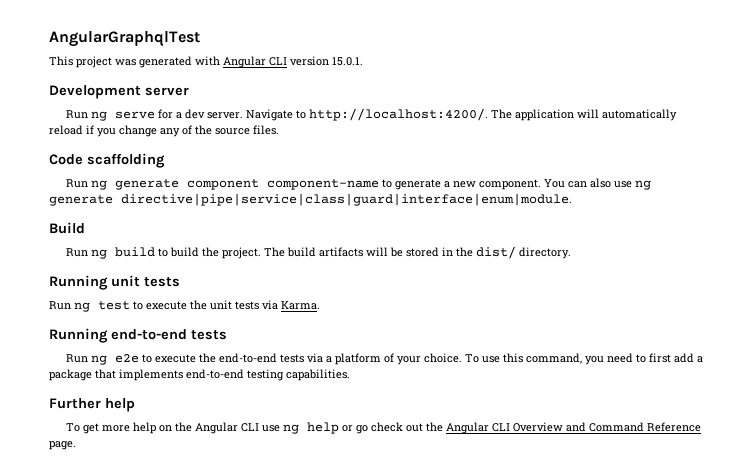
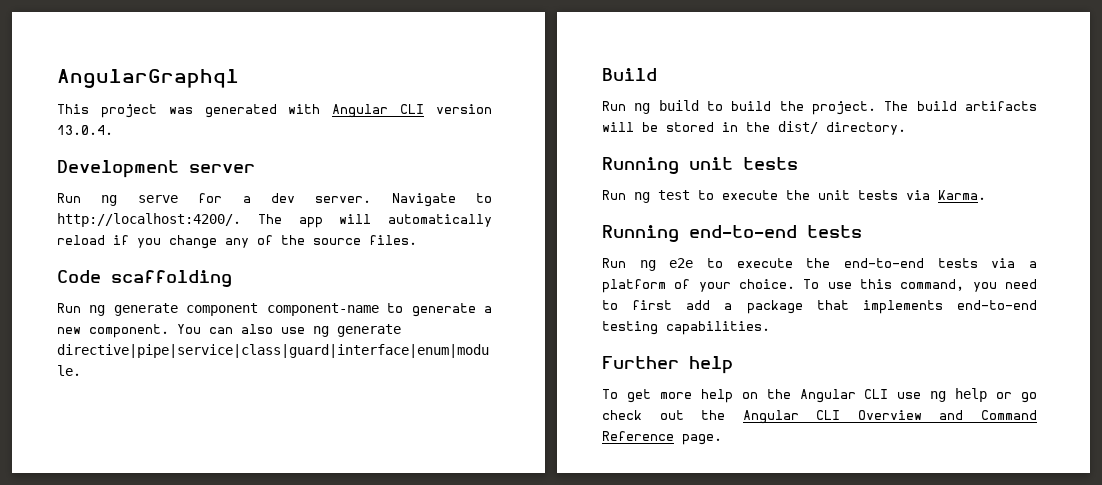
[49,31,200,47] AngularGraphqlTest -> [57,69,239,88] AngularGraphql
[332,57,363,66] 15.0.1. -> [57,125,113,135] 13.0.4.
[514,109,574,121] application -> [298,217,323,228] app

